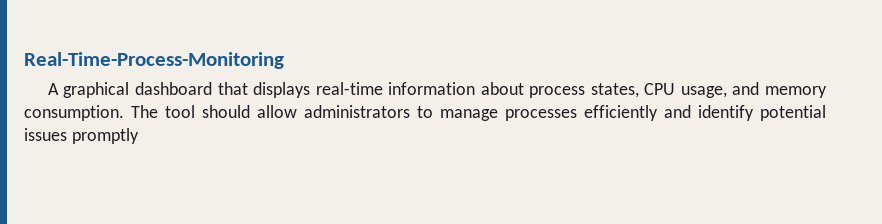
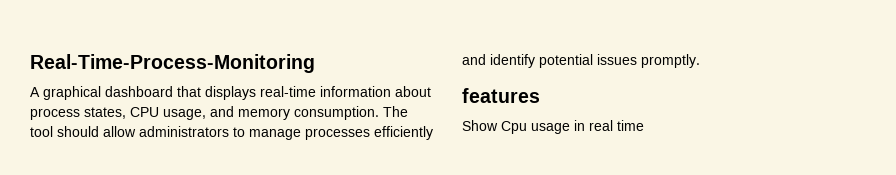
[71,128,139,144] promptly -> [641,54,700,68] [462,88,540,103] [462,120,644,134] promptly. // features // Show Cpu usage in real time

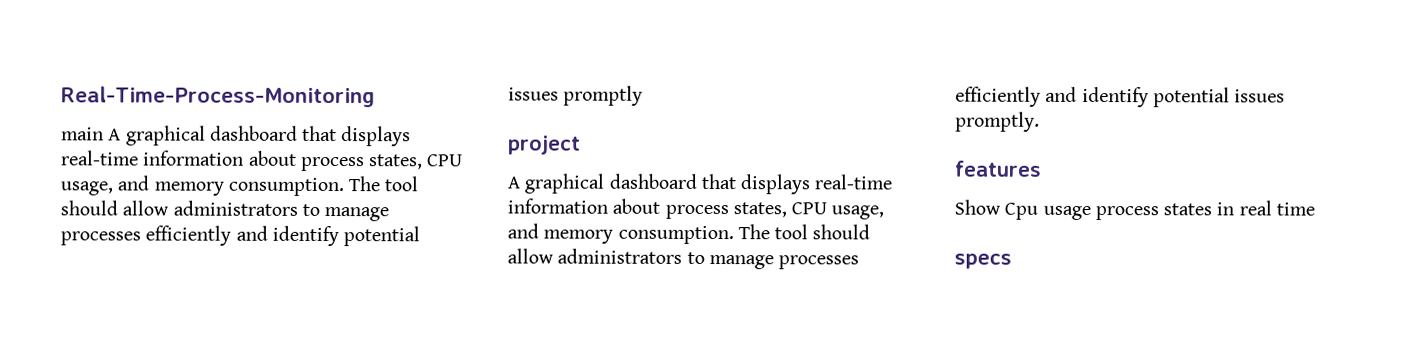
(315, 63) none -> [61,125,412,147] [61,150,464,172] [60,175,419,197] [60,200,390,222] [60,225,421,247] [508,85,644,106] [508,135,581,155] // main A graphical dashboard that displays real-time information about process states, CPU usage, and memory consumption. The tool should allow administrators to manage processes efficiently and identify potential issues promptly // project
(570, 128) none -> [1094,203,1213,221] process states
(644, 125) none -> [954,253,1012,269] // specs

